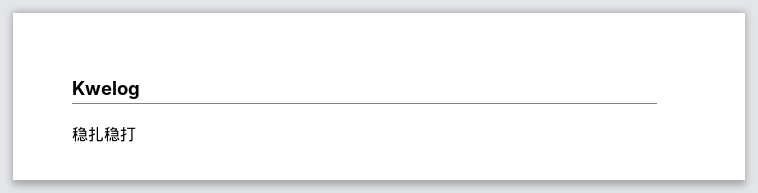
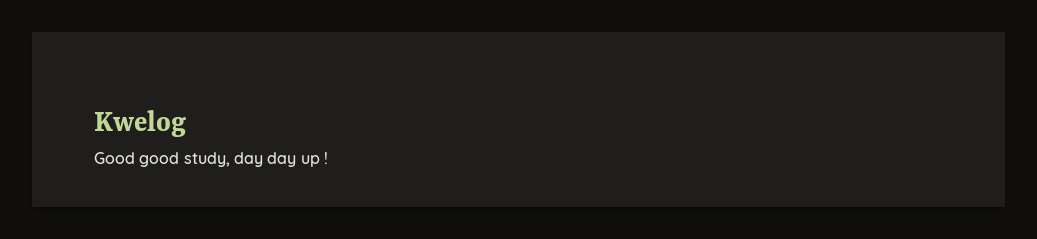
[72,127,136,142] 稳扎稳打 -> [94,152,328,167] Good good study, day day up !

